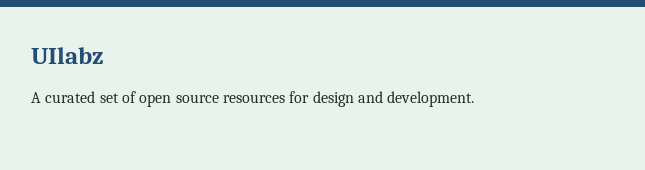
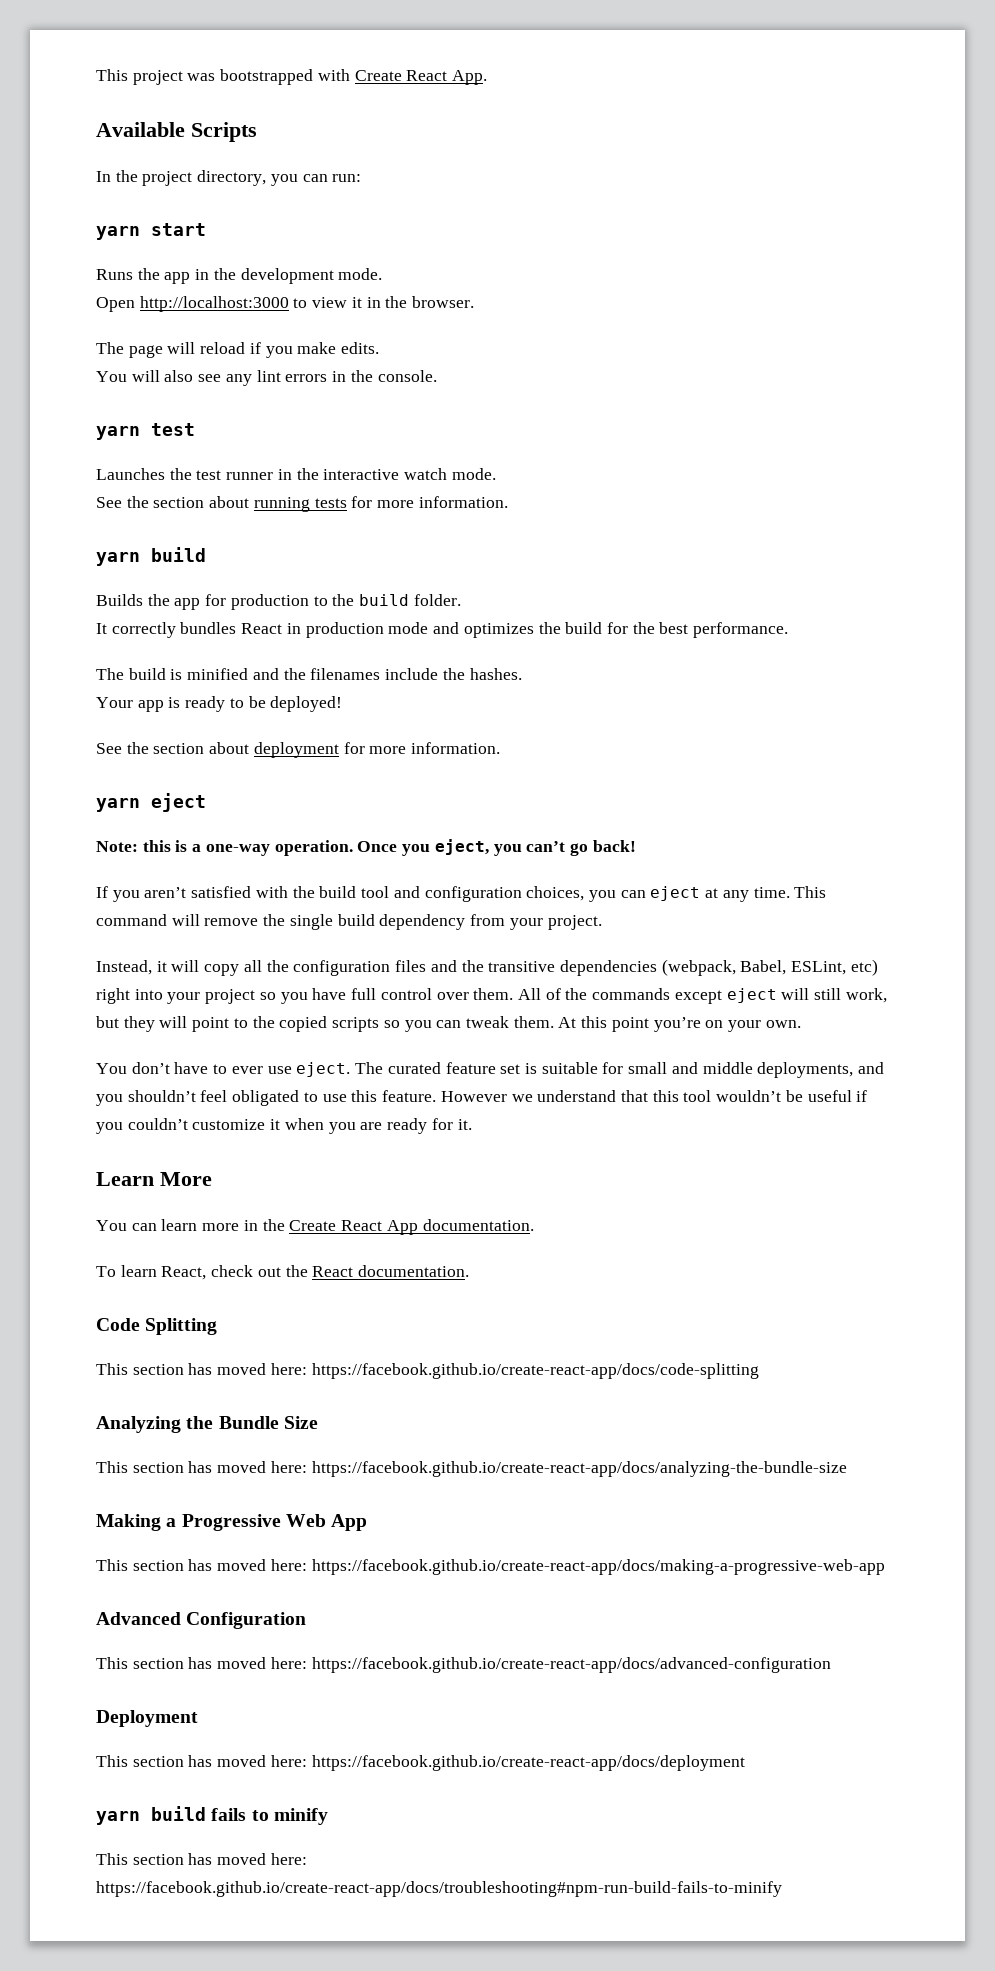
[31,47,104,64] [31,91,475,107] UIlabz // A curated set of open source resources for design and development. -> [96,69,488,85] [96,122,257,142] [96,170,362,186] [96,223,206,240] [96,268,383,284] [96,296,475,312] [96,342,380,358] [96,370,437,386] [96,423,195,440] [96,468,496,480] [96,496,508,512] [96,547,206,566] [96,594,461,610] [96,622,789,638] [96,668,522,680] [96,696,343,712] [96,742,501,758] [96,793,206,812] [96,839,636,856] [96,886,827,902] [96,914,602,930] [96,959,878,976] [96,988,887,1004] [96,1016,801,1032] [96,1062,885,1078] [96,1090,868,1106] [96,1118,472,1134] [96,1172,212,1186] [96,1219,534,1235] [96,1265,470,1280] [96,1318,218,1335] [96,1363,759,1379] [96,1416,318,1433] [96,1461,847,1477] [96,1514,368,1531] [96,1559,885,1575] [96,1612,307,1629] [96,1657,831,1673] [96,1710,198,1727] [96,1755,745,1771] [96,1806,328,1825] [96,1853,307,1865] [96,1881,782,1897] This project was bootstrapped with Create React App. // Available Scripts // In the project directory, you can run: // yarn start // Runs the app in the development mode. // Open http://localhost:3000 to view it in the browser. // The page will reload if you make edits. // You will also see any lint errors in the console. // yarn test // Launches the test runner in the interactive watch mode. // See the section about running tests for more information. // yarn build // Builds the app for production to the build folder. // It correctly bundles React in production mode and optimizes the build for the best performance. // The build is minified and the filenames include the hashes. // Your app is ready to be deployed! // See the section about deployment for more information. // yarn eject // Note: this is a one-way operation. Once you eject, you can’t go back! // If you aren’t satisfied with the build tool and configuration choices, you can eject at any time. This command will remove the single build dependency from your project. // Instead, it will copy all the configuration files and the transitive dependencies (webpack, Babel, ESLint, etc) right into your project so you have full control over them. All of the commands except eject will still work, but they will point to the copied scripts so you can tweak them. At this point you’re on your own. // You don’t have to ever use eject. The curated feature set is suitable for small and middle deployments, and you shouldn’t feel obligated to use this feature. However we understand that this tool wouldn’t be useful if you couldn’t customize it when you are ready for it. // Learn More // You can learn more in the Create React App documentation. // To learn React, check out the React documentation. // Code Splitting // This section has moved here: https://facebook.github.io/create-react-app/docs/code-splitting // Analyzing the Bundle Size // This section has moved here: https://facebook.github.io/create-react-app/docs/analyzing-the-bundle-size // Making a Progressive Web App // This section has moved here: https://facebook.github.io/create-react-app/docs/making-a-progressive-web-app // Advanced Configuration // This section has moved here: https://facebook.github.io/create-react-app/docs/advanced-configuration // Deployment // This section has moved here: https://facebook.github.io/create-react-app/docs/deployment // yarn build fails to minify // This section has moved here: https://facebook.github.io/create-react-app/docs/troubleshooting#npm-run-build-fails-to-minify

